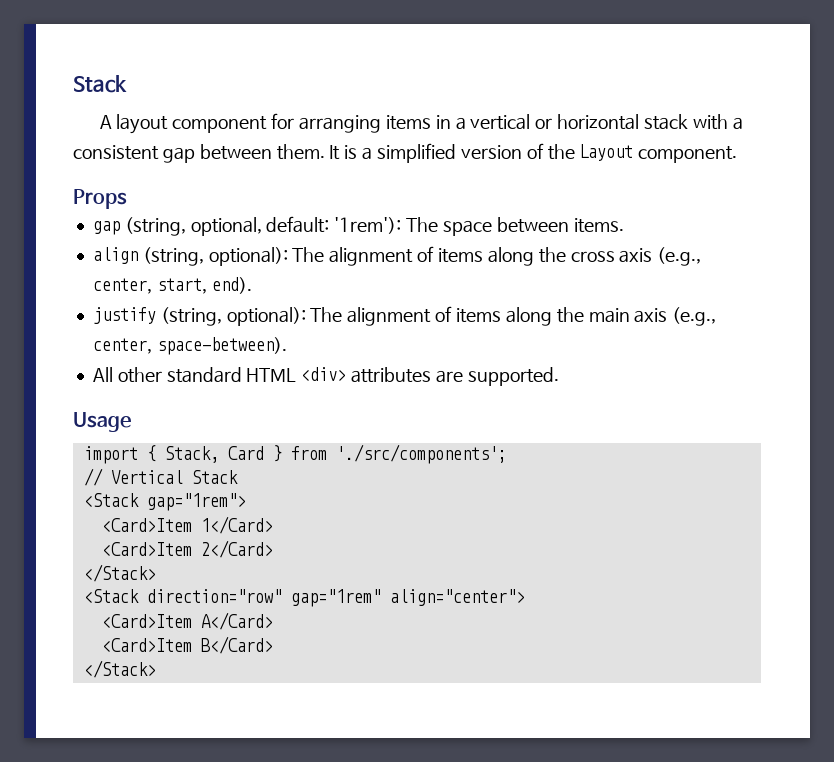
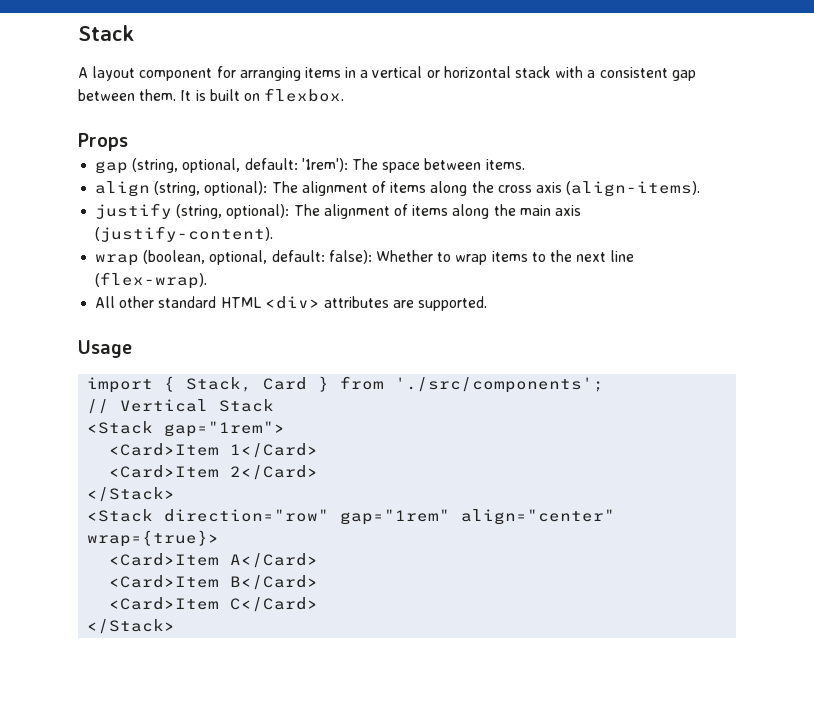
[362,143,738,163] a simplified version of the Layout component. -> [209,88,345,102] built on flexbox.
[657,247,702,266] [92,277,252,294] (e.g., center, start, end). -> [566,181,701,197] (align-items).
[672,307,717,326] [92,337,287,355] (e.g., center, space-between). -> [95,226,274,242] [95,250,635,266] [95,272,208,289] (justify-content). // wrap (boolean, optional, default: false): Whether to wrap items to the next line (flex-wrap).
[389,589,525,606] align="center"> -> [461,509,616,525] [87,530,220,547] align="center" wrap={true}>
(273, 645) none -> [109,597,319,612] // <Card>Item C</Card>

